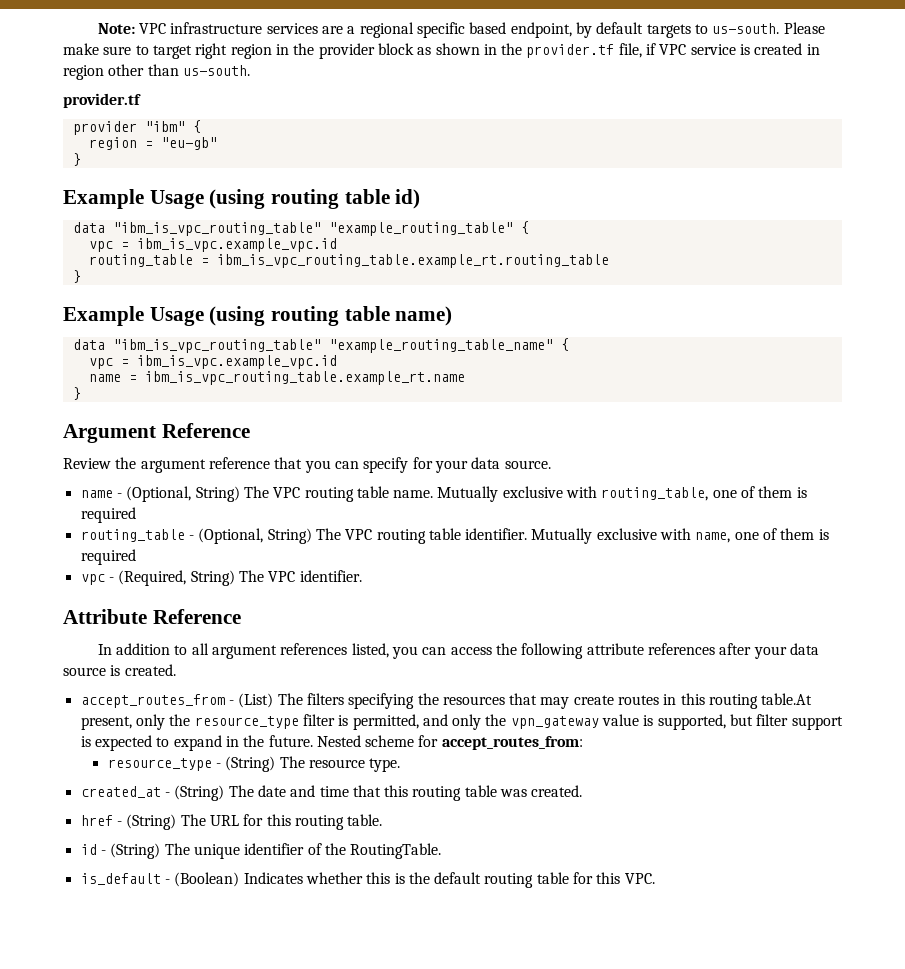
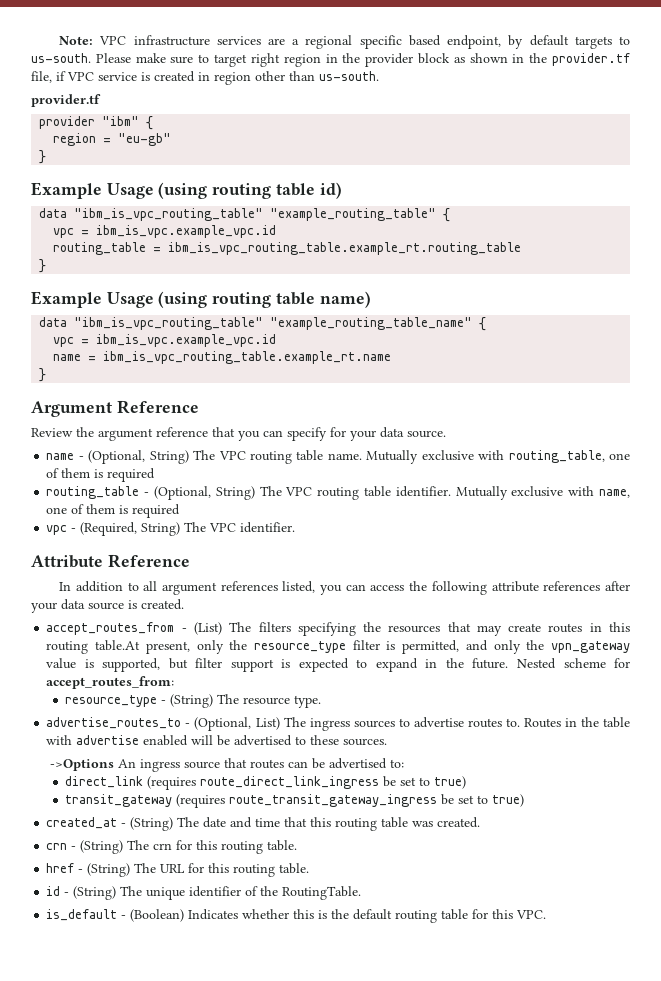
(401, 765) none -> [46,717,631,731] [46,735,388,746] [50,758,405,772] [65,776,467,790] [65,794,525,808] // advertise_routes_to - (Optional, List) The ingress sources to advertise routes to. Routes in the table with advertise enabled will be advertised to these sources. // ->Options An ingress source that routes can be advertised to: // direct_link (requires route_direct_link_ingress be set to true) // transit_gateway (requires route_transit_gateway_ingress be set to true)
(583, 791) none -> [46,840,298,854] // crn - (String) The crn for this routing table.

